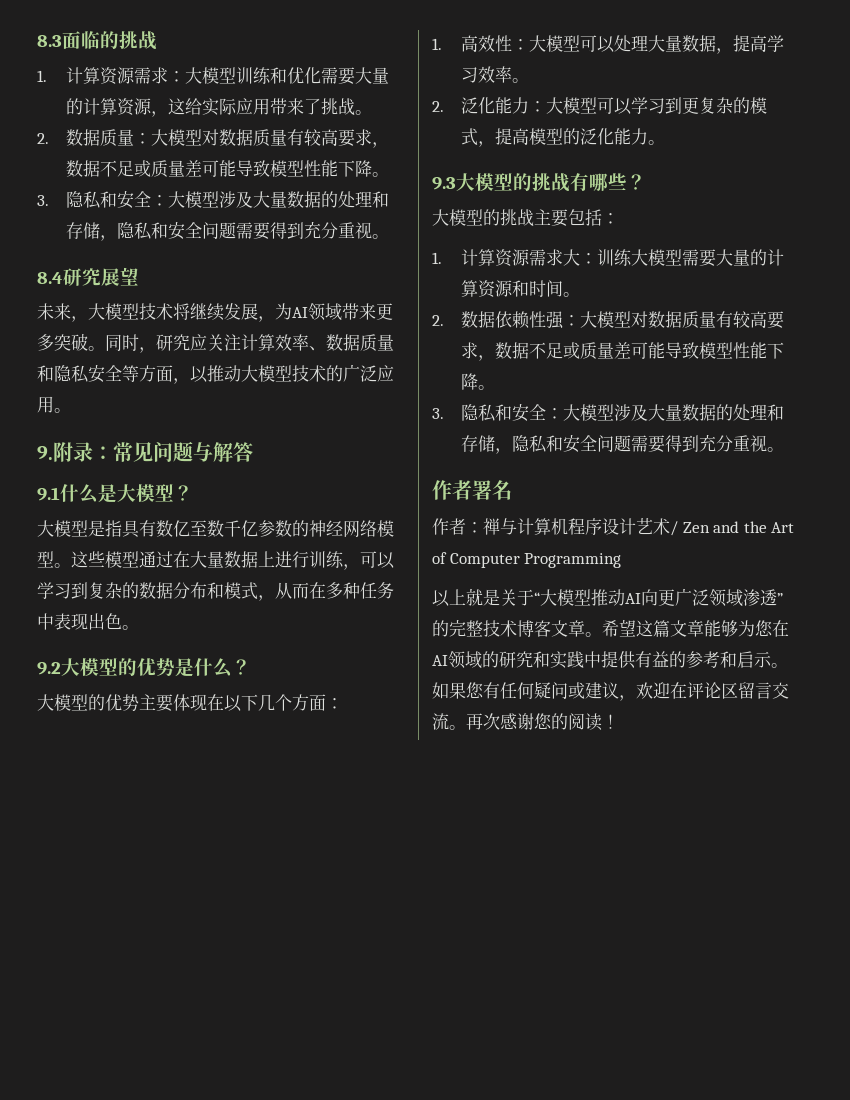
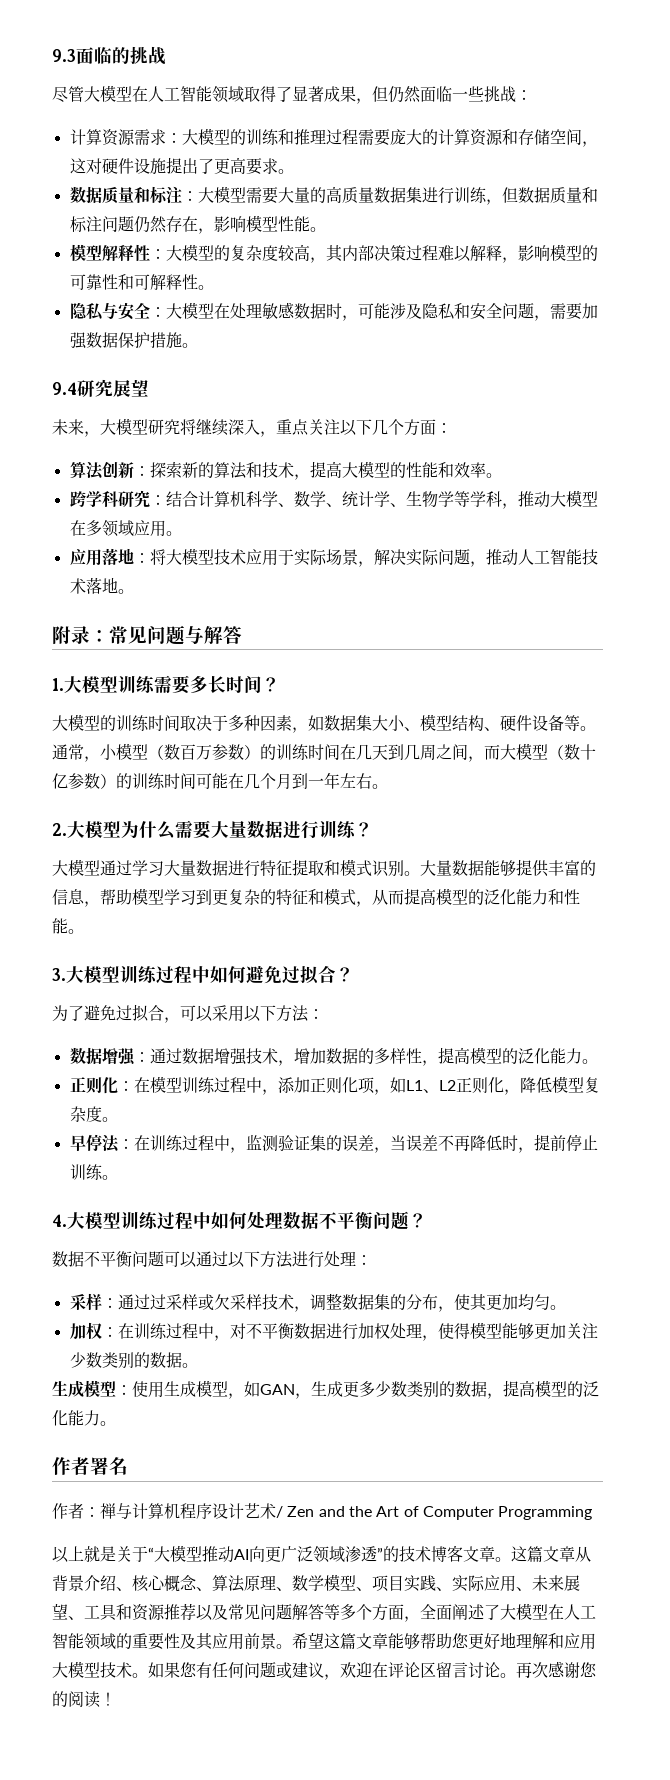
[37,35,62,47] 8.3 -> [52,49,76,62] 9.3
[37,70,47,82] 1. -> [52,85,532,104] 尽管大模型在人工智能领域取得了显著成果，但仍然面临一些挑战： //
[236,67,390,85] [66,98,373,117] [37,129,390,148] [66,160,390,178] [37,191,390,209] [66,221,390,241] [37,272,63,284] 训练和优化需要大量的计算资源，这给实际应用带来了挑战。 // 2.数据质量：大模型对数据质量有较高要求，数据不足或质量差可能导致模型性能下降。 // 3.隐私和安全：大模型涉及大量数据的处理和存储，隐私和安全问题需要得到充分重视。 // 8.4 -> [229,129,598,147] [69,157,294,175] [69,186,598,205] [69,215,326,234] [69,244,598,263] [69,274,214,290] [69,302,598,321] [69,332,198,349] [52,382,77,395] 的训练和推理过程需要庞大的计算资源和存储空间，这对硬件设施提出了更高要求。 // 数据质量和标注：大模型需要大量的高质量数据集进行训练，但数据质量和标注问题仍然存在，影响模型性能。 // 模型解释性：大模型的复杂度较高，其内部决策过程难以解释，影响模型的可靠性和可解释性。 // 隐私与安全：大模型在处理敏感数据时，可能涉及隐私和安全问题，需要加强数据保护措施。 // 9.4
[139,303,393,322] [37,333,394,353] [37,364,394,384] [37,396,71,413] [37,446,53,460] 技术将继续发展，为AI领域带来更多突破。同时，研究应关注计算效率、数据质量和隐私安全等方面，以推动大模型技术的广泛应用。 // 9. -> [148,419,452,437] [69,461,502,480] [69,490,598,509] [69,520,182,537] [69,548,598,567] [69,577,134,594] 研究将继续深入，重点关注以下几个方面： // 算法创新：探索新的算法和技术，提高大模型的性能和效率。 // 跨学科研究：结合计算机科学、数学、统计学、生物学等学科，推动大模型在多领域应用。 // 应用落地：将大模型技术应用于实际场景，解决实际问题，推动人工智能技术落地。 //
[37,484,193,503] [37,520,394,538] [37,551,395,570] [37,582,394,601] [37,613,139,630] [37,658,251,677] [37,694,343,712] [432,35,785,54] [461,66,530,83] [432,97,768,115] [461,128,666,147] [432,173,646,192] [432,209,619,227] [432,249,785,267] [461,280,581,298] [432,311,785,329] [461,342,785,361] [461,373,496,390] [432,404,785,422] [461,434,768,454] 9.1什么是大模型？ // 大模型是指具有数亿至数千亿参数的神经网络模型。这些模型通过在大量数据上进行训练，可以学习到复杂的数据分布和模式，从而在多种任务中表现出色。 // 9.2大模型的优势是什么？ // 大模型的优势主要体现在以下几个方面： // 1.高效性：大模型可以处理大量数据，提高学习效率。 // 2.泛化能力：大模型可以学习到更复杂的模式，提高模型的泛化能力。 // 9.3大模型的挑战有哪些？ // 大模型的挑战主要包括： // 1.计算资源需求大：训练大模型需要大量的计算资源和时间。 // 2.数据依赖性强：大模型对数据质量有较高要求，数据不足或质量差可能导致模型性能下降。 // 3.隐私和安全：大模型涉及大量数据的处理和存储，隐私和安全问题需要得到充分重视 -> [52,675,280,694] [52,714,596,733] [52,743,596,762] [52,772,388,789] [52,820,373,839] [52,859,596,877] [52,888,580,907] [52,918,84,934] [52,965,354,984] [52,1004,324,1023] [69,1047,598,1066] [69,1076,600,1095] [69,1106,118,1122] [69,1134,598,1153] [69,1164,118,1180] [52,1211,427,1230] [52,1251,372,1268] [69,1293,566,1312] [69,1322,598,1341] [69,1352,198,1368] [52,1380,599,1399] [52,1410,100,1426] 1.大模型训练需要多长时间？ // 大模型的训练时间取决于多种因素，如数据集大小、模型结构、硬件设备等。通常，小模型（数百万参数）的训练时间在几天到几周之间，而大模型（数十亿参数）的训练时间可能在几个月到一年左右。 // 2.大模型为什么需要大量数据进行训练？ // 大模型通过学习大量数据进行特征提取和模式识别。大量数据能够提供丰富的信息，帮助模型学习到更复杂的特征和模式，从而提高模型的泛化能力和性能。 // 3.大模型训练过程中如何避免过拟合？ // 为了避免过拟合，可以采用以下方法： // 数据增强：通过数据增强技术，增加数据的多样性，提高模型的泛化能力。 // 正则化：在模型训练过程中，添加正则化项，如L1、L2正则化，降低模型复杂度。 // 早停法：在训练过程中，监测验证集的误差，当误差不再降低时，提前停止训练。 // 4.大模型训练过程中如何处理数据不平衡问题？ // 数据不平衡问题可以通过以下方法进行处理： // 采样：通过过采样或欠采样技术，调整数据集的分布，使其更加均匀。 // 加权：在训练过程中，对不平衡数据进行加权处理，使得模型能够更加关注少数类别的数据。 // 生成模型：使用生成模型，如GAN，生成更多少数类别的数据，提高模型的泛化能力
[449,620,483,637] 完整 -> (399, 1554) none
[602,619,789,637] [432,651,772,669] 希望这篇文章能够为您在AI领域的研究和实践中提供有益的参考和启示 -> [511,1546,591,1562] [52,1574,580,1592] [52,1603,596,1622] [52,1632,596,1650] [52,1661,132,1678] 这篇文章从背景介绍、核心概念、算法原理、数学模型、项目实践、实际应用、未来展望、工具和资源推荐以及常见问题解答等多个方面，全面阐述了大模型在人工智能领域的重要性及其应用前景。希望这篇文章能够帮助您更好地理解和应用大模型技术
[534,681,568,699] 疑问 -> [244,1662,276,1678] 问题
[772,682,789,699] [432,713,449,730] 交流 -> [468,1662,500,1678] 讨论

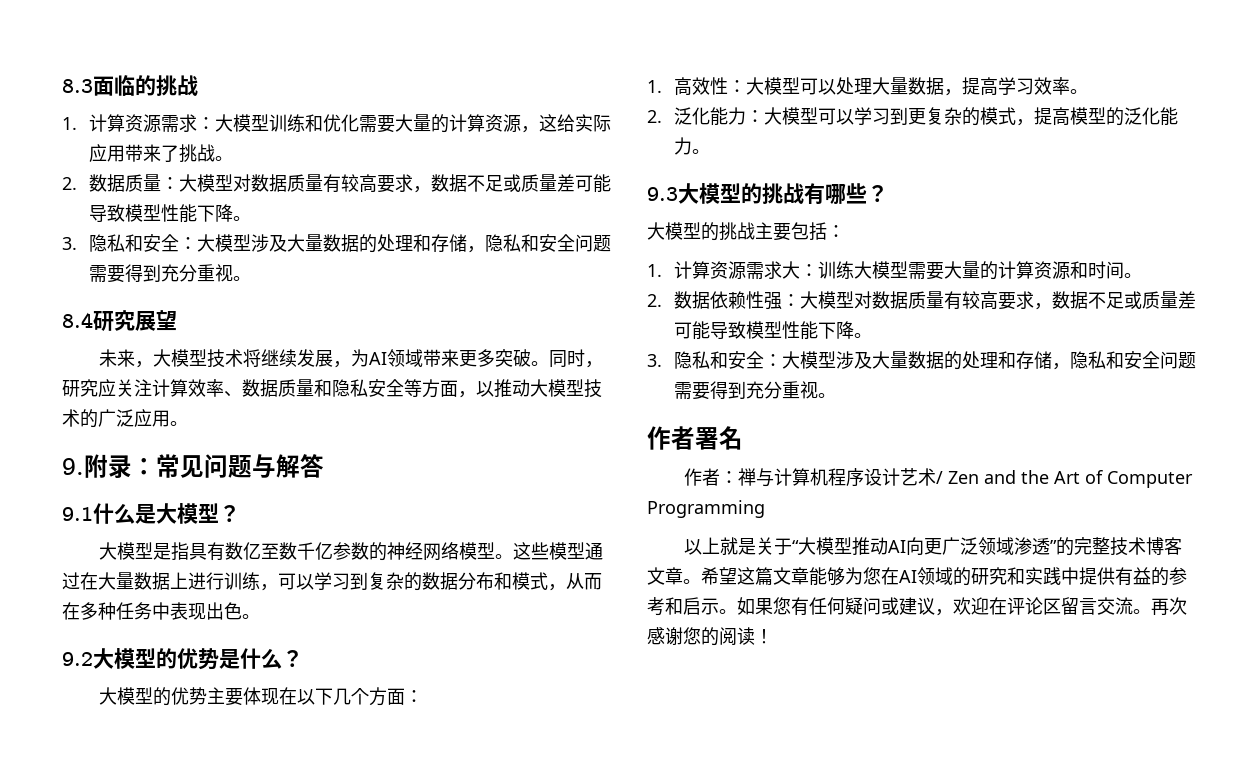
[52,49,76,62] 9.3 -> [62,79,93,93] 8.3
[52,85,532,104] 尽管大模型在人工智能领域取得了显著成果，但仍然面临一些挑战： // -> [62,117,77,130] 1.
[229,129,598,147] [69,157,294,175] [69,186,598,205] [69,215,326,234] [69,244,598,263] [69,274,214,290] [69,302,598,321] [69,332,198,349] [52,382,77,395] 的训练和推理过程需要庞大的计算资源和存储空间，这对硬件设施提出了更高要求。 // 数据质量和标注：大模型需要大量的高质量数据集进行训练，但数据质量和标注问题仍然存在，影响模型性能。 // 模型解释性：大模型的复杂度较高，其内部决策过程难以解释，影响模型的可靠性和可解释性。 // 隐私与安全：大模型在处理敏感数据时，可能涉及隐私和安全问题，需要加强数据保护措施。 // 9.4 -> [268,114,611,133] [88,144,233,163] [62,174,611,193] [88,204,251,223] [62,234,611,253] [88,264,251,283] [62,312,93,328] 训练和优化需要大量的计算资源，这给实际应用带来了挑战。 // 2.数据质量：大模型对数据质量有较高要求，数据不足或质量差可能导致模型性能下降。 // 3.隐私和安全：大模型涉及大量数据的处理和存储，隐私和安全问题需要得到充分重视。 // 8.4
[148,419,452,437] [69,461,502,480] [69,490,598,509] [69,520,182,537] [69,548,598,567] [69,577,134,594] 研究将继续深入，重点关注以下几个方面： // 算法创新：探索新的算法和技术，提高大模型的性能和效率。 // 跨学科研究：结合计算机科学、数学、统计学、生物学等学科，推动大模型在多领域应用。 // 应用落地：将大模型技术应用于实际场景，解决实际问题，推动人工智能技术落地。 // -> [207,349,604,368] [62,379,602,398] [62,409,188,428] [62,458,84,475] 技术将继续发展，为AI领域带来更多突破。同时，研究应关注计算效率、数据质量和隐私安全等方面，以推动大模型技术的广泛应用。 // 9.
[52,675,280,694] [52,714,596,733] [52,743,596,762] [52,772,388,789] [52,820,373,839] [52,859,596,877] [52,888,580,907] [52,918,84,934] [52,965,354,984] [52,1004,324,1023] [69,1047,598,1066] [69,1076,600,1095] [69,1106,118,1122] [69,1134,598,1153] [69,1164,118,1180] [52,1211,427,1230] [52,1251,372,1268] [69,1293,566,1312] [69,1322,598,1341] [69,1352,198,1368] [52,1380,599,1399] [52,1410,100,1426] 1.大模型训练需要多长时间？ // 大模型的训练时间取决于多种因素，如数据集大小、模型结构、硬件设备等。通常，小模型（数百万参数）的训练时间在几天到几周之间，而大模型（数十亿参数）的训练时间可能在几个月到一年左右。 // 2.大模型为什么需要大量数据进行训练？ // 大模型通过学习大量数据进行特征提取和模式识别。大量数据能够提供丰富的信息，帮助模型学习到更复杂的特征和模式，从而提高模型的泛化能力和性能。 // 3.大模型训练过程中如何避免过拟合？ // 为了避免过拟合，可以采用以下方法： // 数据增强：通过数据增强技术，增加数据的多样性，提高模型的泛化能力。 // 正则化：在模型训练过程中，添加正则化项，如L1、L2正则化，降低模型复杂度。 // 早停法：在训练过程中，监测验证集的误差，当误差不再降低时，提前停止训练。 // 4.大模型训练过程中如何处理数据不平衡问题？ // 数据不平衡问题可以通过以下方法进行处理： // 采样：通过过采样或欠采样技术，调整数据集的分布，使其更加均匀。 // 加权：在训练过程中，对不平衡数据进行加权处理，使得模型能够更加关注少数类别的数据。 // 生成模型：使用生成模型，如GAN，生成更多少数类别的数据，提高模型的泛化能力 -> [62,503,240,524] [99,542,604,561] [62,572,602,591] [62,602,260,620] [62,648,303,670] [99,687,424,706] [647,77,1088,96] [647,107,1178,126] [673,137,710,155] [647,183,888,205] [647,222,845,241] [647,261,1142,280] [647,291,1196,310] [673,321,872,340] [647,351,1196,370] [673,381,818,400] 9.1什么是大模型？ // 大模型是指具有数亿至数千亿参数的神经网络模型。这些模型通过在大量数据上进行训练，可以学习到复杂的数据分布和模式，从而在多种任务中表现出色。 // 9.2大模型的优势是什么？ // 大模型的优势主要体现在以下几个方面： // 1.高效性：大模型可以处理大量数据，提高学习效率。 // 2.泛化能力：大模型可以学习到更复杂的模式，提高模型的泛化能力。 // 9.3大模型的挑战有哪些？ // 大模型的挑战主要包括： // 1.计算资源需求大：训练大模型需要大量的计算资源和时间。 // 2.数据依赖性强：大模型对数据质量有较高要求，数据不足或质量差可能导致模型性能下降。 // 3.隐私和安全：大模型涉及大量数据的处理和存储，隐私和安全问题需要得到充分重视
(399, 1554) none -> [1074,537,1111,555] 完整
[511,1546,591,1562] [52,1574,580,1592] [52,1603,596,1622] [52,1632,596,1650] [52,1661,132,1678] 这篇文章从背景介绍、核心概念、算法原理、数学模型、项目实践、实际应用、未来展望、工具和资源推荐以及常见问题解答等多个方面，全面阐述了大模型在人工智能领域的重要性及其应用前景。希望这篇文章能够帮助您更好地理解和应用大模型技术 -> [701,567,1187,586] [647,597,719,616] 希望这篇文章能够为您在AI领域的研究和实践中提供有益的参考和启示
[244,1662,276,1678] 问题 -> [845,597,881,615] 疑问
[468,1662,500,1678] 讨论 -> [1097,597,1133,615] 交流

